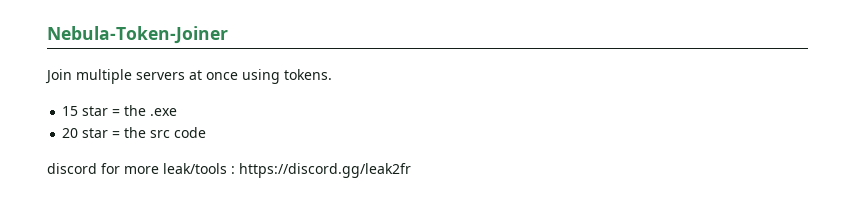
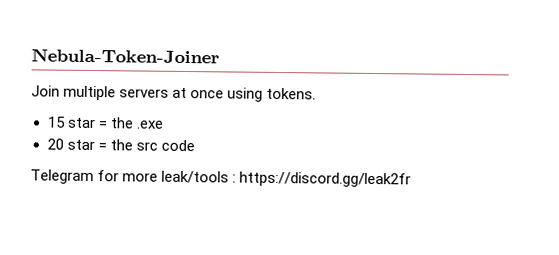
[47,163,97,174] discord -> [30,169,94,185] Telegram

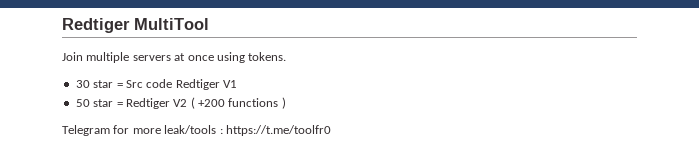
[31,48,220,64] Nebula-Token-Joiner -> [62,18,209,33] Redtiger MultiTool
[46,116,164,129] [46,138,195,152] 15 star = the .exe // 20 star = the src code -> [75,79,237,90] [75,97,286,109] 30 star = Src code Redtiger V1 // 50 star = Redtiger V2 ( +200 functions )
[239,171,412,188] https://discord.gg/leak2fr -> [225,125,331,136] https://t.me/toolfr0

